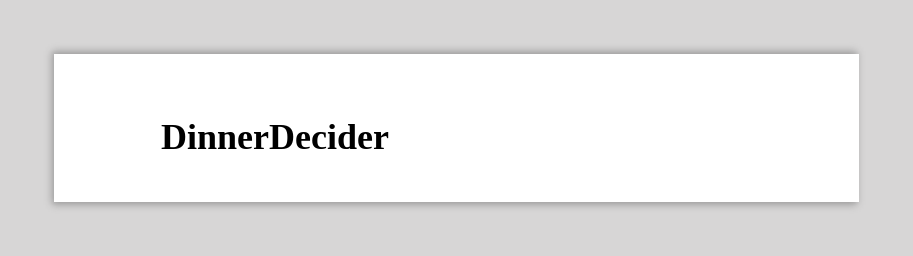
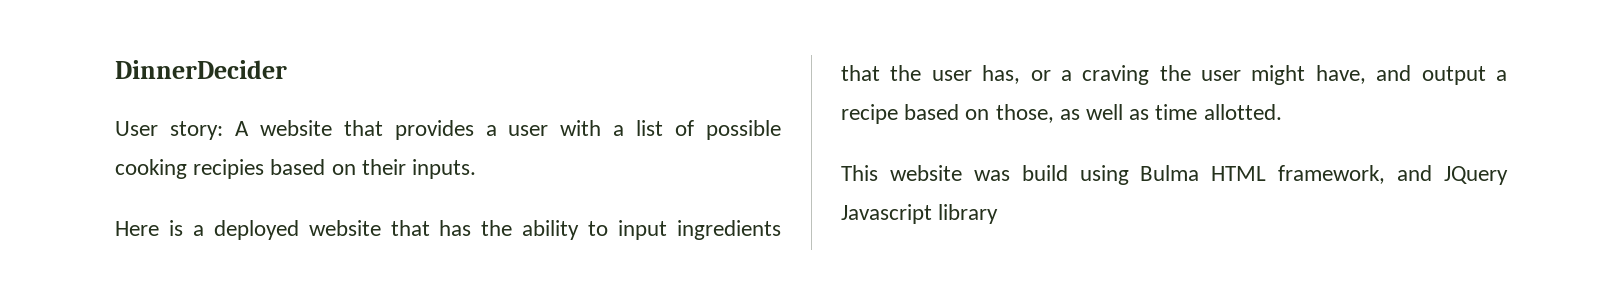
(389, 136) none -> [115,120,781,140] [115,159,477,179] [115,220,781,240] [841,65,1507,85] [841,104,1282,124] [841,165,1508,185] [841,204,999,224] // User story: A website that provides a user with a list of possible cooking recipies based on their inputs. // Here is a deployed website that has the ability to input ingredients that the user has, or a craving the user might have, and output a recipe based on those, as well as time allotted. // This website was build using Bulma HTML framework, and JQuery Javascript library

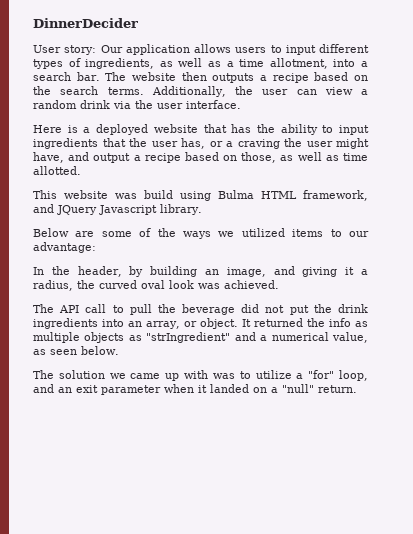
[234,120,781,140] [115,159,477,179] A website that provides a user with a list of possible cooking recipies based on their inputs. -> [100,44,369,55] [33,58,368,69] [33,72,368,83] [33,86,368,97] [33,100,241,109] Our application allows users to input different types of ingredients, as well as a time allotment, into a search bar. The website then outputs a recipe based on the search terms. Additionally, the user can view a random drink via the user interface.
[938,204,999,224] library -> [160,204,202,215] [33,228,369,239] [33,242,96,253] [33,266,368,277] [33,280,279,291] [33,304,369,315] [33,318,368,329] [33,332,368,343] [33,346,119,355] [33,370,368,381] [33,384,357,395] library. // Below are some of the ways we utilized items to our advantage: // In the header, by building an image, and giving it a radius, the curved oval look was achieved. // The API call to pull the beverage did not put the drink ingredients into an array, or object. It returned the info as multiple objects as "strIngredient" and a numerical value, as seen below. // The solution we came up with was to utilize a "for" loop, and an exit parameter when it landed on a "null" return.

